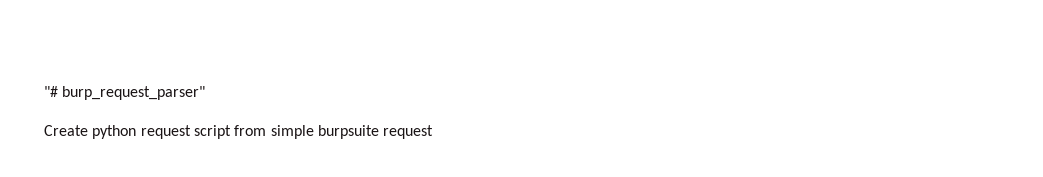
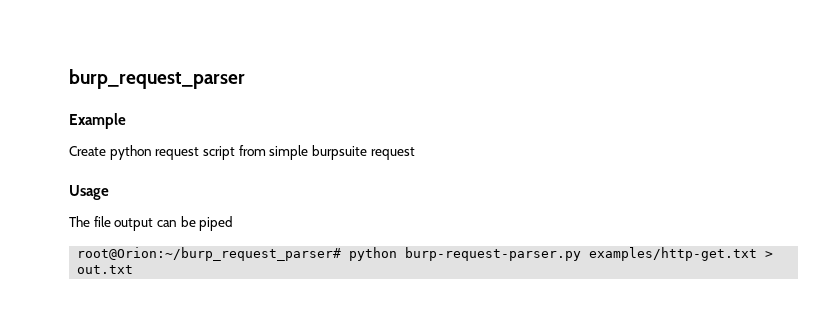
[44,86,206,100] "# burp_request_parser" -> [69,69,245,89] [69,113,126,129] burp_request_parser // Example
(434, 132) none -> [69,185,109,200] [69,216,234,231] [77,247,774,261] [77,265,134,274] // Usage // The file output can be piped // root@Orion:~/burp_request_parser# python burp-request-parser.py examples/http-get.txt > out.txt

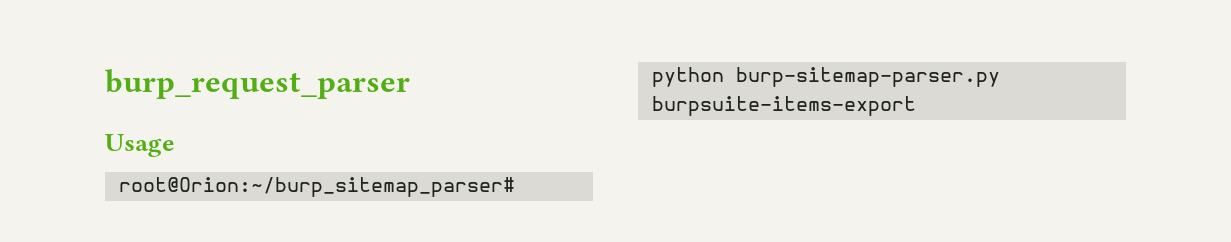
[69,113,126,129] [69,145,415,160] [69,185,109,200] [69,216,234,231] [77,247,774,261] [77,265,134,274] Example // Create python request script from simple burpsuite request // Usage // The file output can be piped // root@Orion:~/burp_request_parser# python burp-request-parser.py examples/http-get.txt > out.txt -> [105,134,175,157] [118,177,515,197] [651,67,1000,87] [651,96,916,116] Usage // root@Orion:~/burp_sitemap_parser# python burp-sitemap-parser.py burpsuite-items-export

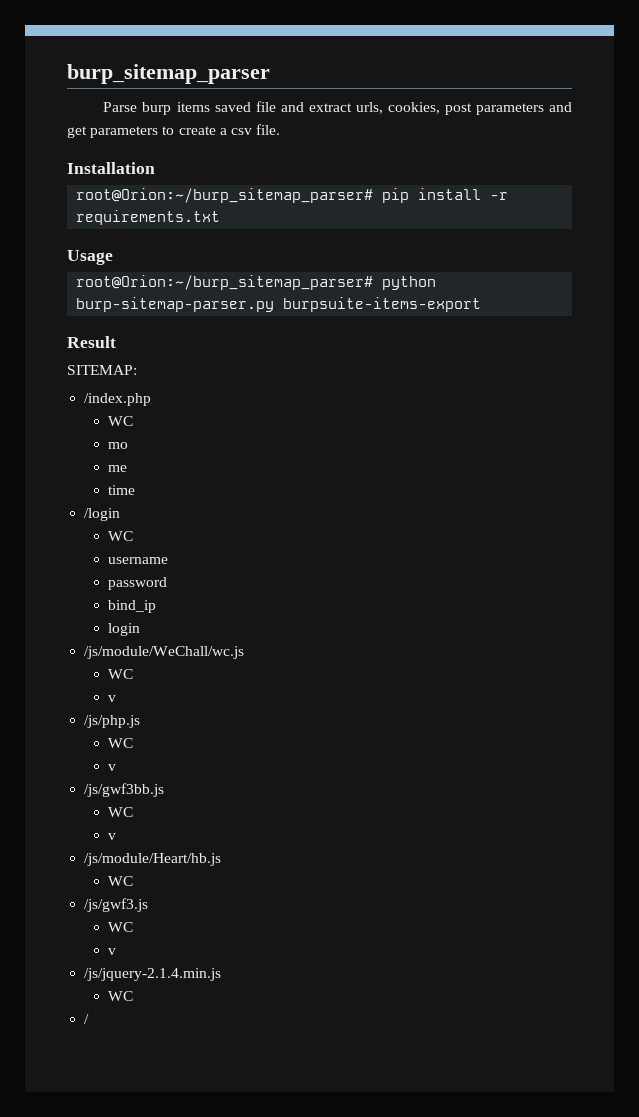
[105,69,410,99] burp_request_parser -> [67,64,270,84] [103,101,572,115] [67,124,281,138] [67,162,155,174] [76,188,509,203] [76,210,221,225] burp_sitemap_parser // Parse burp items saved file and extract urls, cookies, post parameters and get parameters to create a csv file. // Installation // root@Orion:~/burp_sitemap_parser# pip install -r requirements.txt
(916, 106) none -> [67,336,116,348] [67,365,137,375] [84,393,152,406] [108,416,134,426] [108,442,129,449] [108,465,128,472] [108,485,136,495] [84,508,121,521] [108,531,134,541] [108,557,169,564] [108,577,168,590] [108,600,157,613] [108,623,141,636] [84,646,245,659] [108,669,134,679] [108,695,117,702] [84,715,141,728] [108,738,134,748] [108,764,117,771] [84,783,165,797] [108,807,134,817] [108,833,117,840] [84,853,222,866] [108,876,134,886] [84,898,149,912] [108,922,134,932] [108,948,117,955] [84,968,222,981] [108,991,134,1001] [84,1014,90,1024] // Result // SITEMAP: // /index.php // WC // mo // me // time // /login // WC // username // password // bind_ip // login // /js/module/WeChall/wc.js // WC // v // /js/php.js // WC // v // /js/gwf3bb.js // WC // v // /js/module/Heart/hb.js // WC // /js/gwf3.js // WC // v // /js/jquery-2.1.4.min.js // WC // /

